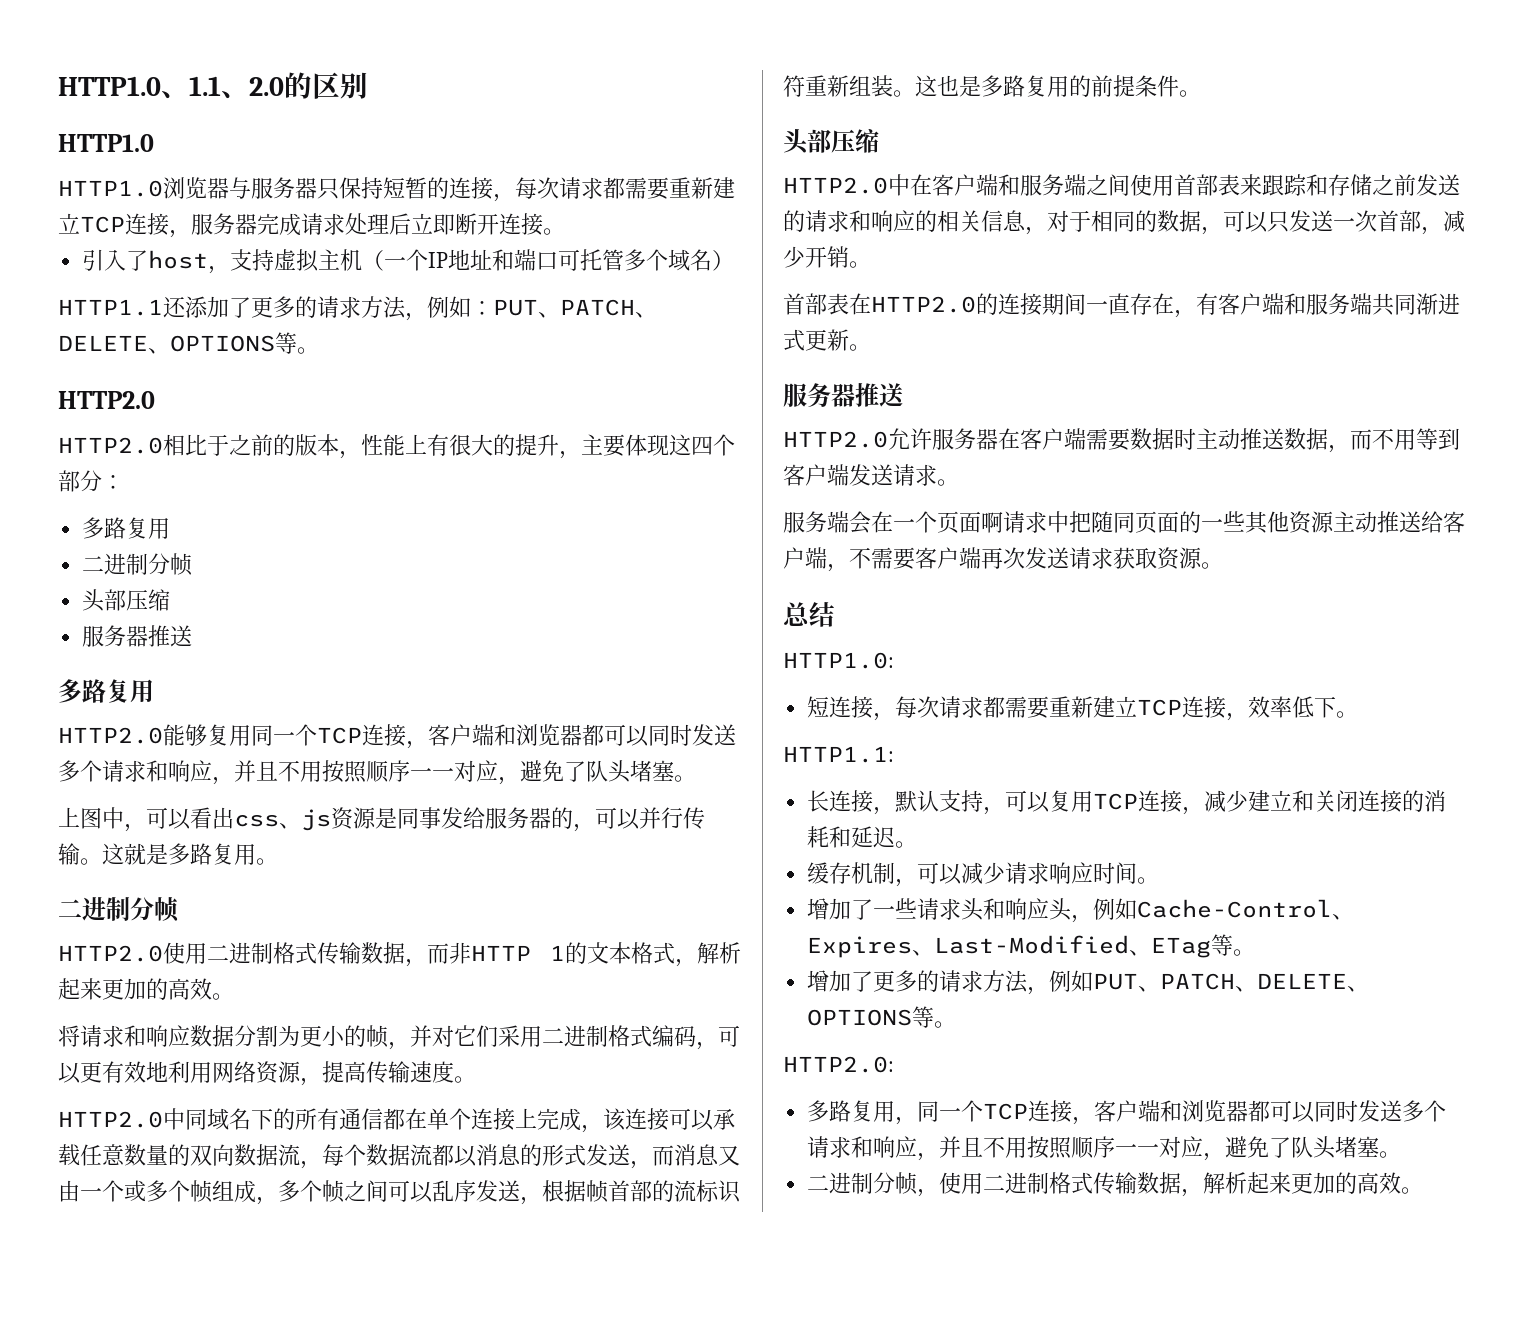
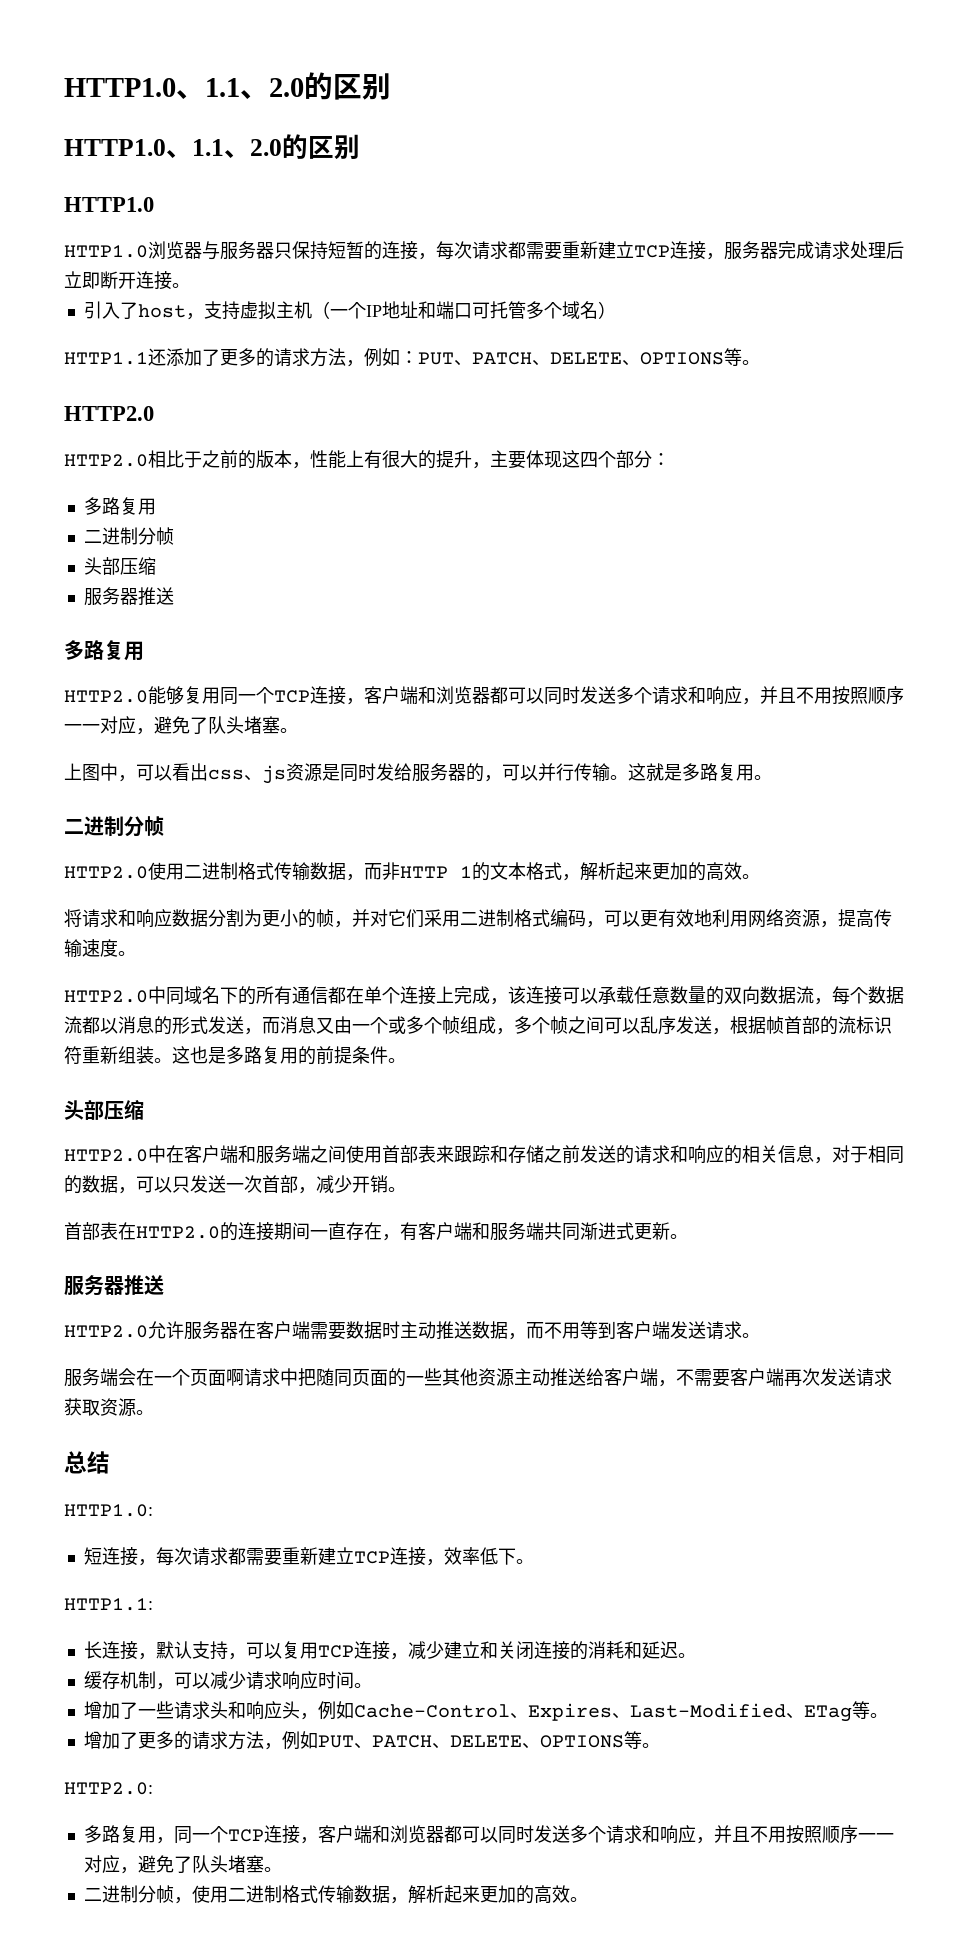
[58,72,368,99] HTTP1.0、1.1、2.0的区别 -> [64,72,391,100] [64,134,360,160] HTTP1.0、1.1、2.0的区别 // HTTP1.0、1.1、2.0的区别
[419,807,441,829] 事 -> [358,763,376,781] 时

